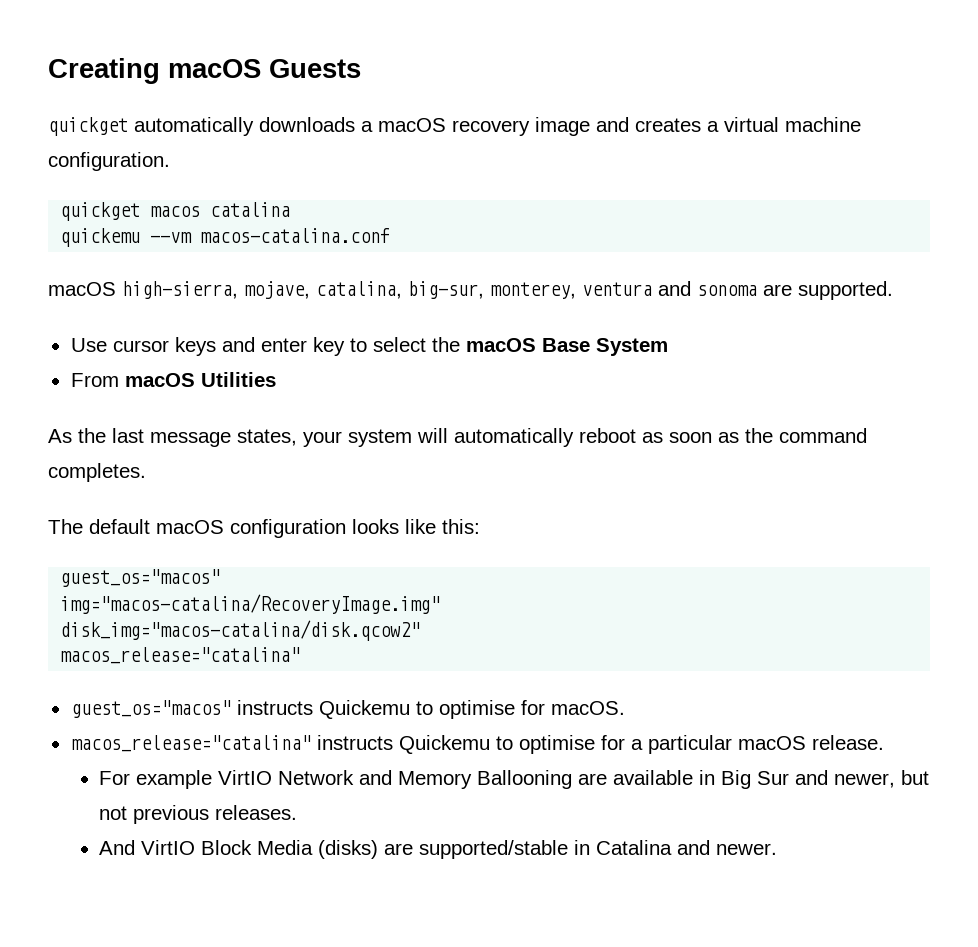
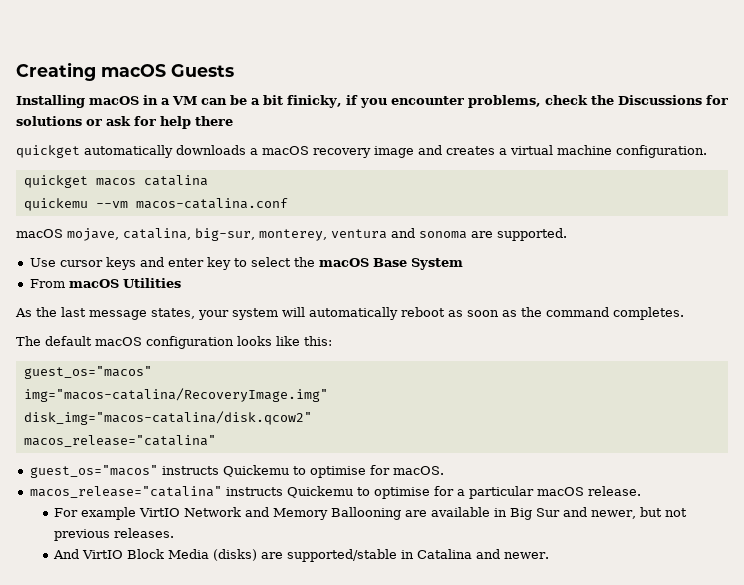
(361, 68) none -> [16,95,728,108] [16,116,233,129] // Installing macOS in a VM can be a bit finicky, if you encounter problems, check the Discussions for solutions or ask for help there
[122,281,238,299] high-sierra, -> (63, 233) none

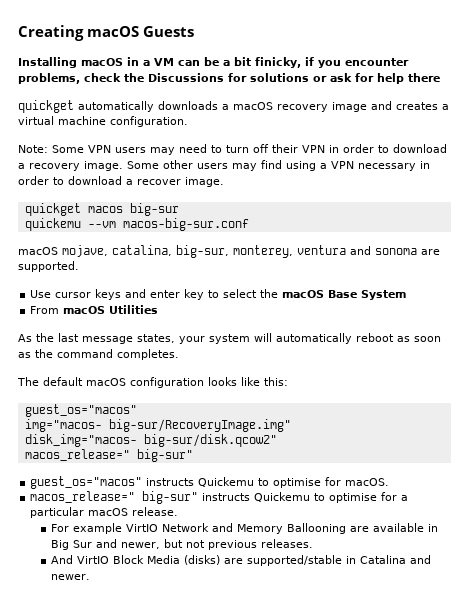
(707, 151) none -> [18,144,447,155] [18,160,430,171] [18,176,224,187] // Note: Some VPN users may need to turn off their VPN in order to download a recovery image. Some other users may find using a VPN necessary in order to download a recover image.
[143,175,208,186] catalina -> [129,203,179,216] big-sur
[135,198,288,209] macos-catalina.conf -> [122,218,249,231] macos-big-sur.conf
[23,388,328,402] [23,411,312,425] [23,435,216,447] img="macos-catalina/RecoveryImage.img" // disk_img="macos-catalina/disk.qcow2" // macos_release="catalina" -> [24,419,291,432] [24,434,277,447] [24,449,193,462] img="macos- big-sur/RecoveryImage.img" // disk_img="macos- big-sur/disk.qcow2" // macos_release=" big-sur"
[29,486,222,498] macos_release="catalina" -> [30,491,199,504] macos_release=" big-sur"

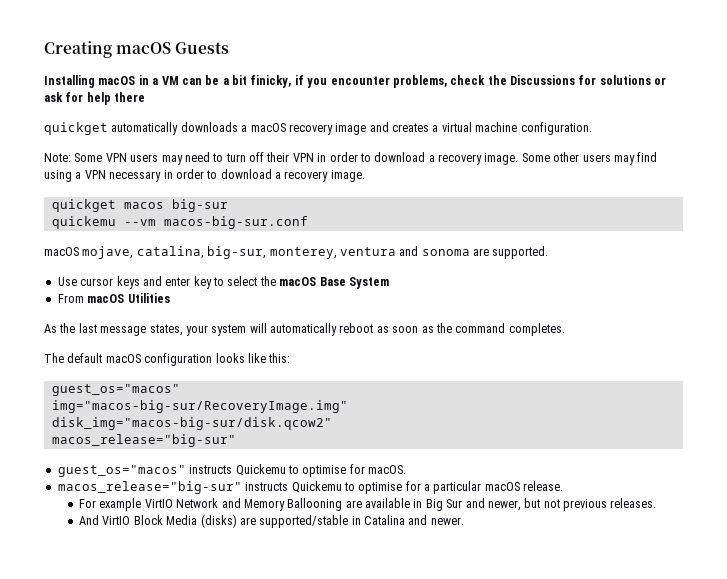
[137,179,181,185] recover -> [284,171,329,182] recovery
[24,419,291,432] [24,434,277,447] [24,449,193,462] img="macos- big-sur/RecoveryImage.img" // disk_img="macos- big-sur/disk.qcow2" // macos_release=" big-sur" -> [51,400,348,413] [51,417,332,430] [51,434,236,447] img="macos-big-sur/RecoveryImage.img" // disk_img="macos-big-sur/disk.qcow2" // macos_release="big-sur"
[30,491,199,504] macos_release=" big-sur" -> [57,481,242,494] macos_release="big-sur"

